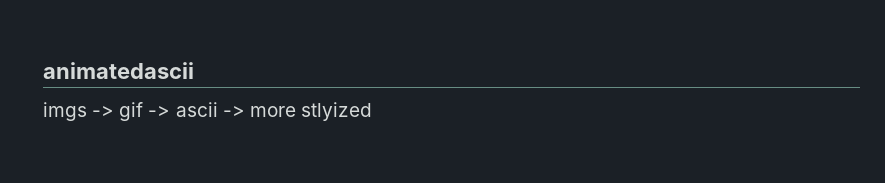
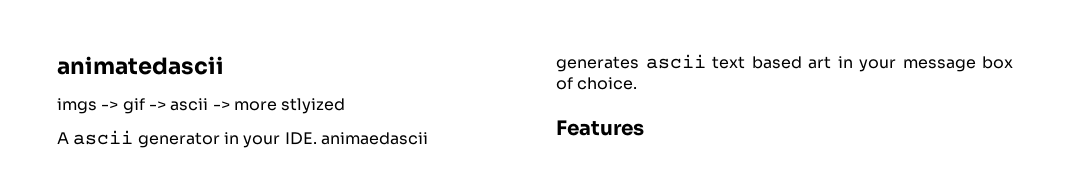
(372, 111) none -> [57,130,428,148] [556,54,1013,72] [556,77,638,90] [556,120,644,136] // A ascii generator in your IDE. animaedascii generates ascii text based art in your message box of choice. // Features

